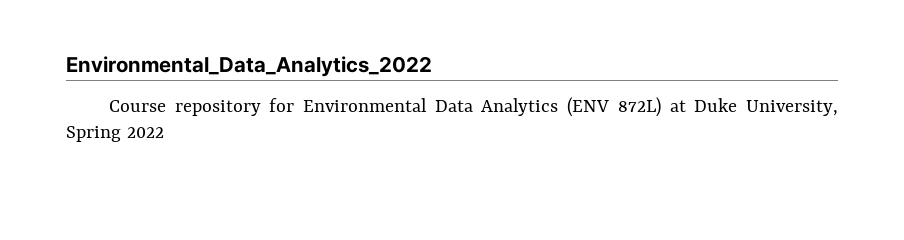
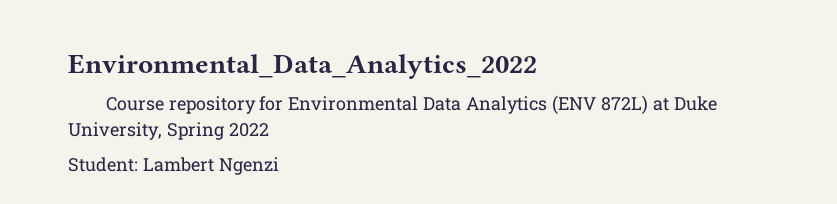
(164, 132) none -> [68,157,279,175] // Student: Lambert Ngenzi

